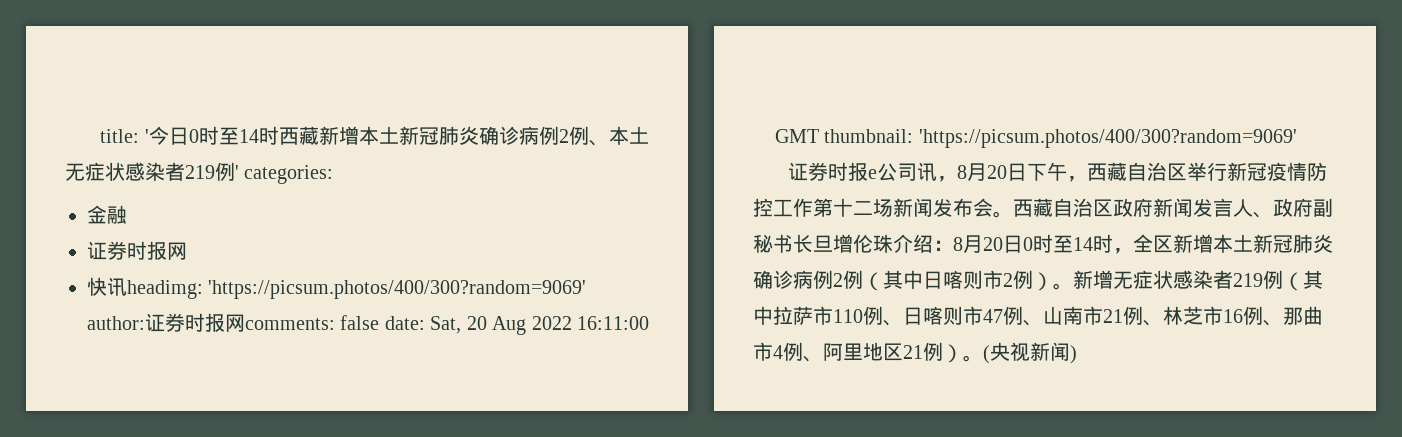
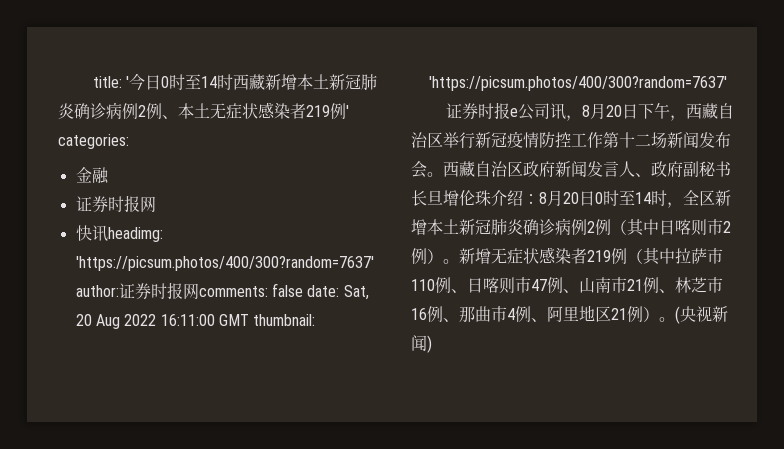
[208,280,587,299] 'https://picsum.photos/400/300?random=9069' -> [75,256,374,271] 'https://picsum.photos/400/300?random=7637'
[918,129,1297,148] 'https://picsum.photos/400/300?random=9069' -> [428,76,727,91] 'https://picsum.photos/400/300?random=7637'

